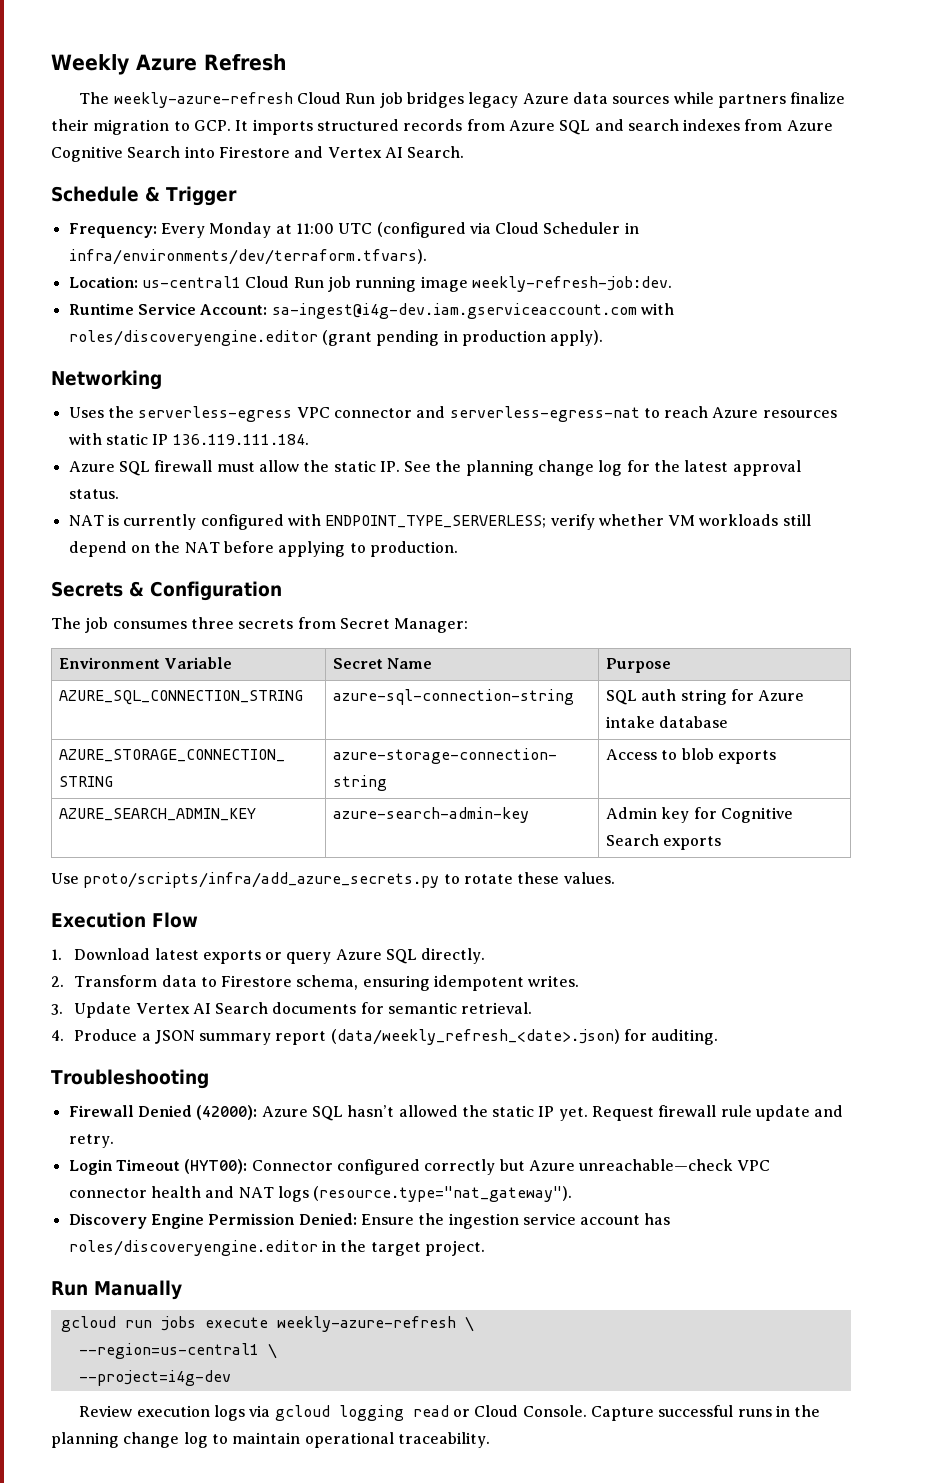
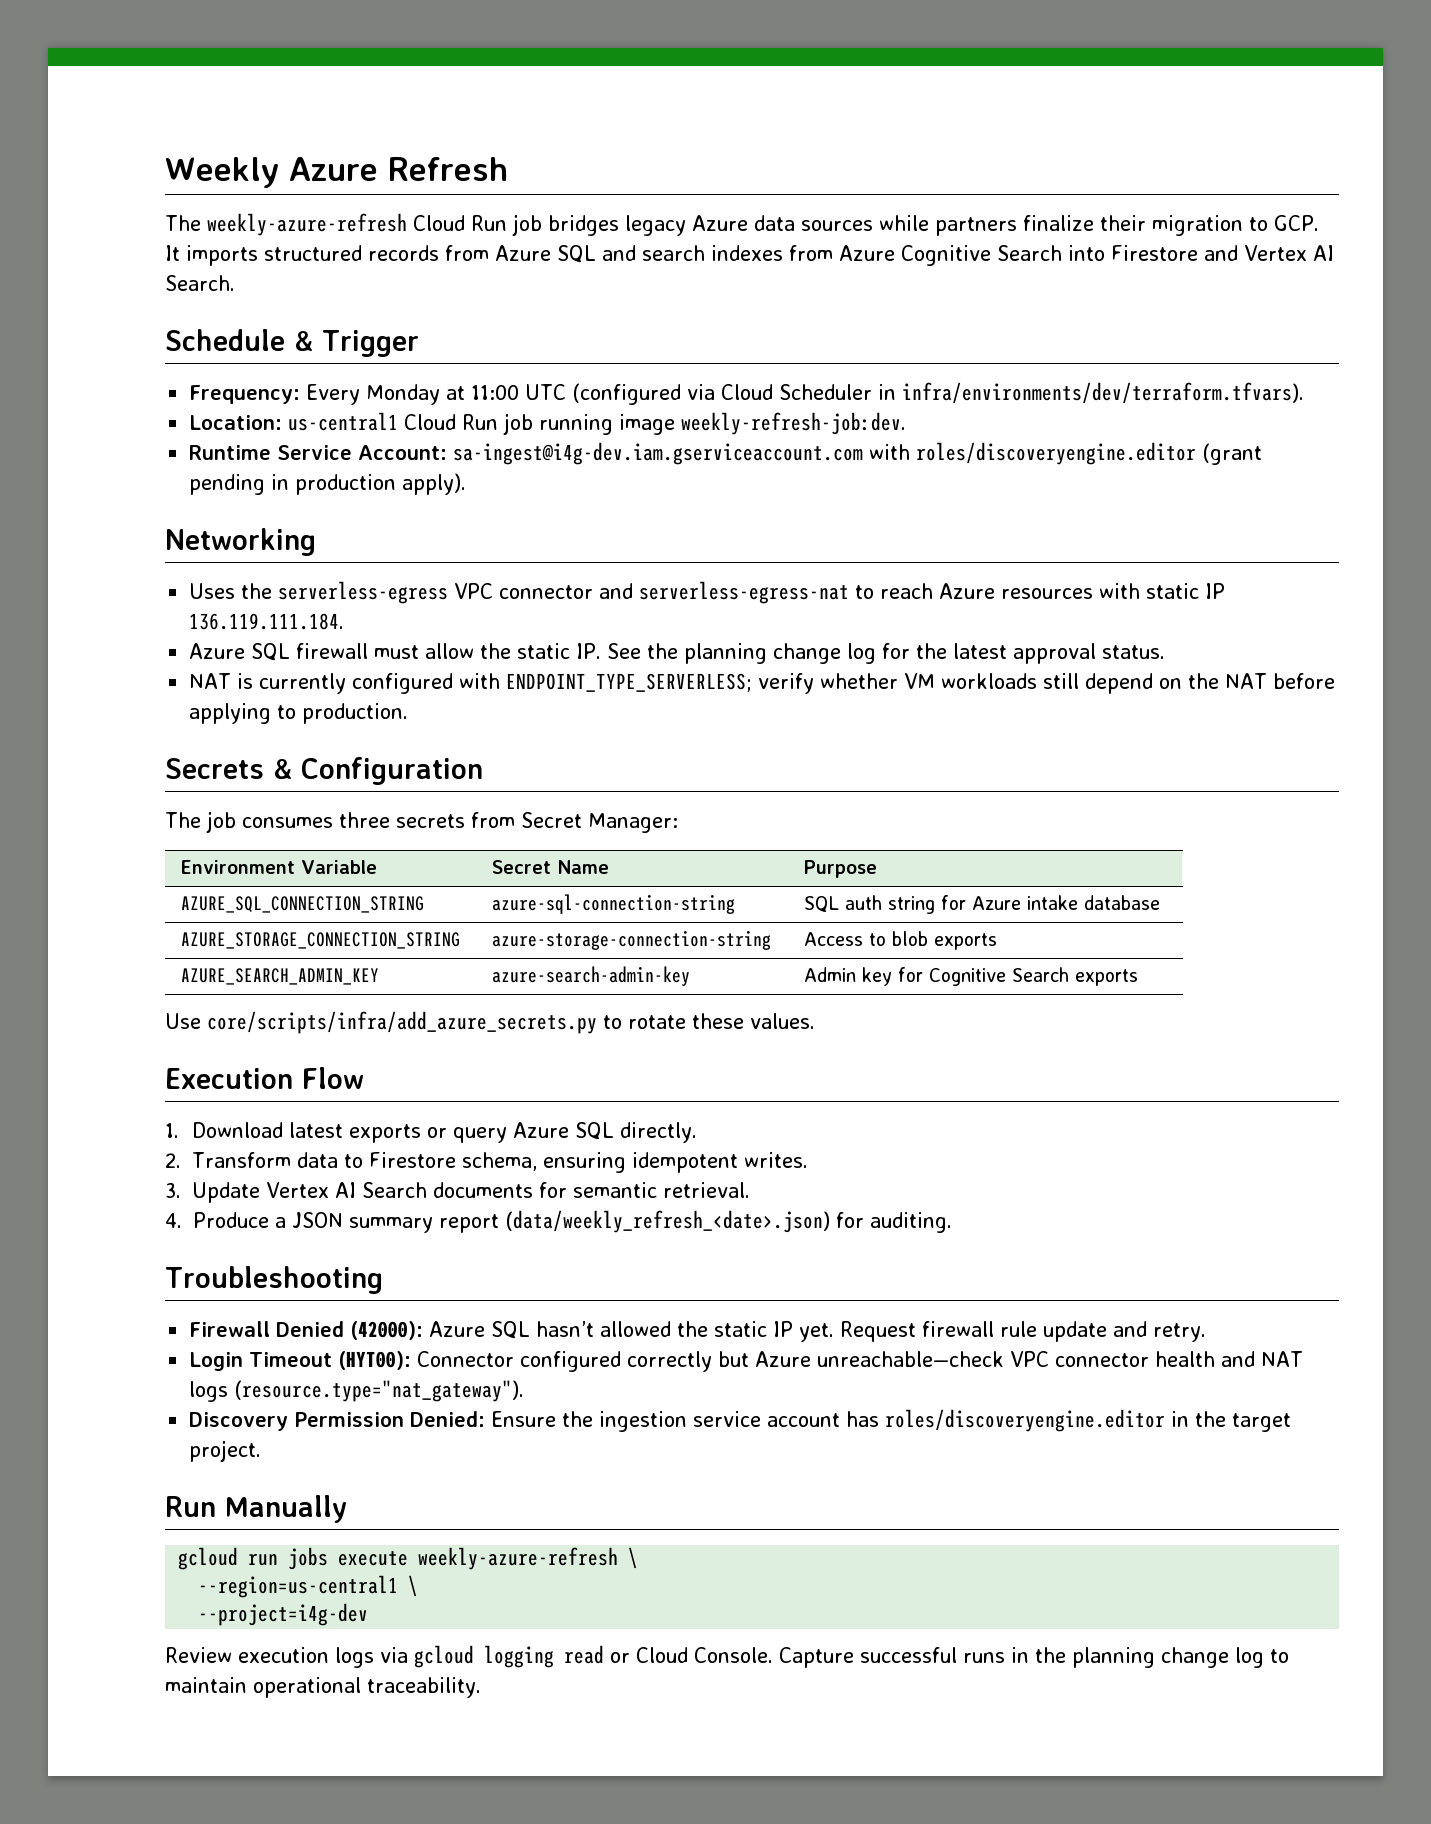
[83,872,440,888] proto/scripts/infra/add_azure_secrets.py -> [207,1011,597,1034] core/scripts/infra/add_azure_secrets.py
[150,1213,204,1229] Engine -> (289, 1421) none

